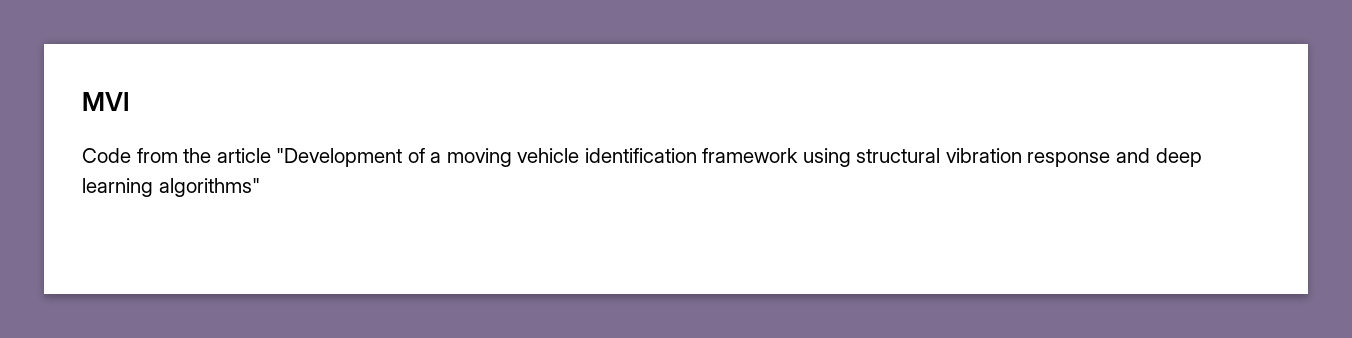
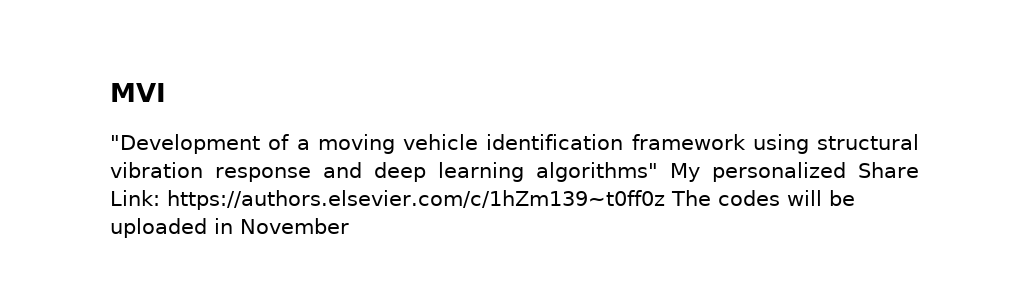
[82,148,271,163] Code from the article -> (166, 92) none
(260, 187) none -> [670,162,919,182] [110,190,855,210] [110,218,349,238] My personalized Share Link: https://authors.elsevier.com/c/1hZm139~t0ff0z The codes will be uploaded in November

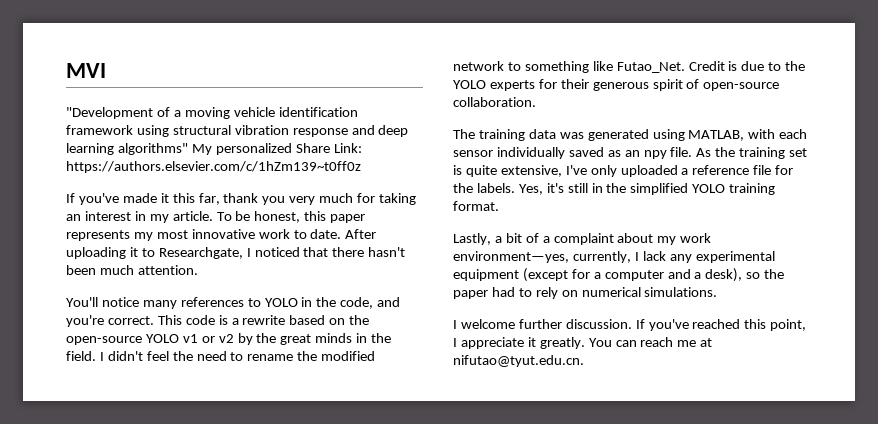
[670,190,855,206] [110,218,349,238] The codes will be uploaded in November -> [66,193,417,205] [66,211,366,223] [66,229,377,241] [66,247,406,259] [66,265,198,275] [66,297,401,309] [66,315,370,327] [66,333,392,345] [66,351,376,361] [453,61,806,73] [453,79,780,91] [453,97,536,107] [453,129,808,141] [453,147,808,159] [453,165,794,177] [453,183,776,195] [453,201,499,211] [453,233,712,245] [453,251,775,263] [453,268,785,282] [453,287,718,299] [453,319,807,331] [453,337,713,349] [453,355,584,367] // If you've made it this far, thank you very much for taking an interest in my article. To be honest, this paper represents my most innovative work to date. After uploading it to Researchgate, I noticed that there hasn't been much attention. // You'll notice many references to YOLO in the code, and you're correct. This code is a rewrite based on the open-source YOLO v1 or v2 by the great minds in the field. I didn't feel the need to rename the modified network to something like Futao_Net. Credit is due to the YOLO experts for their generous spirit of open-source collaboration. // The training data was generated using MATLAB, with each sensor individually saved as an npy file. As the training set is quite extensive, I've only uploaded a reference file for the labels. Yes, it's still in the simplified YOLO training format. // Lastly, a bit of a complaint about my work environment—yes, currently, I lack any experimental equipment (except for a computer and a desk), so the paper had to rely on numerical simulations. // I welcome further discussion. If you've reached this point, I appreciate it greatly. You can reach me at nifutao@tyut.edu.cn.

